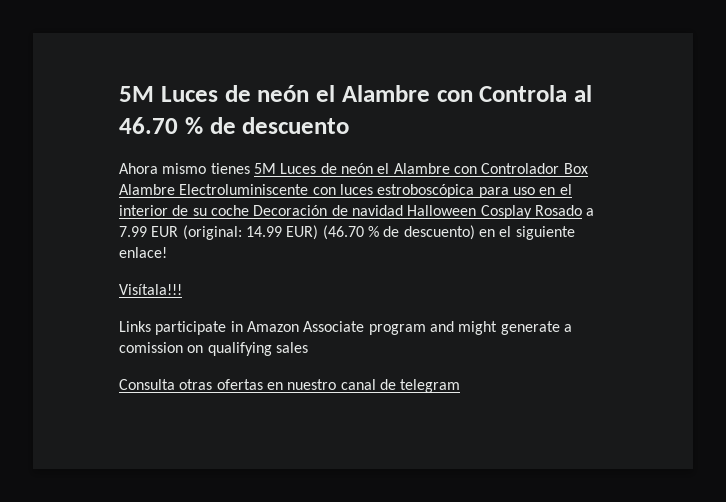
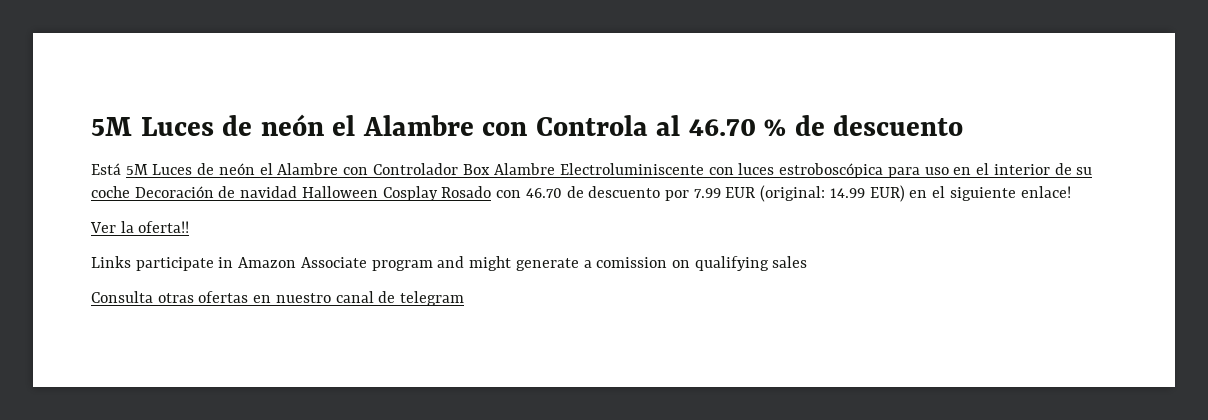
[119,163,250,174] Ahora mismo tienes -> [91,163,121,175] Está
[586,208,595,216] a -> [496,186,689,201] con 46.70 de descuento por
[322,225,475,240] (46.70 % de descuento) -> (905, 193) none
[119,284,182,295] Visítala!!! -> [90,221,190,233] Ver la oferta!!

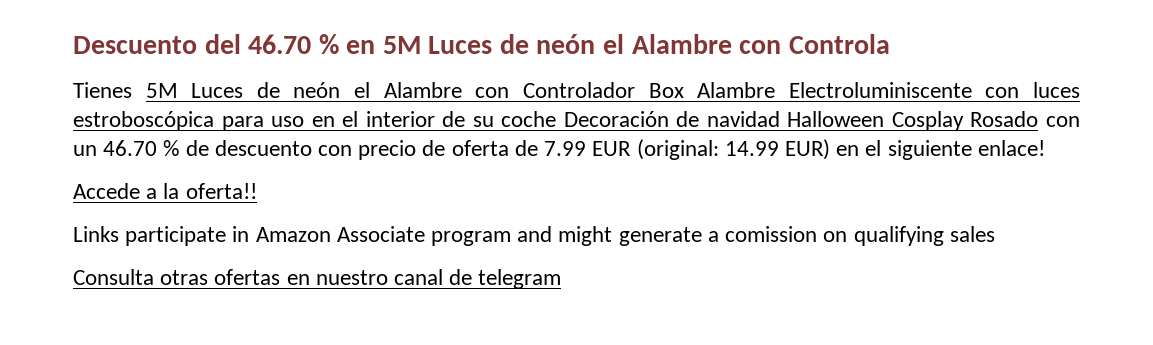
(91, 126) none -> [73,34,376,54] Descuento del 46.70 % en
[656,115,964,136] [91,163,121,175] al 46.70 % de descuento // Está -> [73,82,132,98] // Tienes
[525,186,689,201] 46.70 de descuento por -> [73,140,538,160] un 46.70 % de descuento con precio de oferta de
[90,222,116,233] Ver -> [73,183,158,199] Accede a

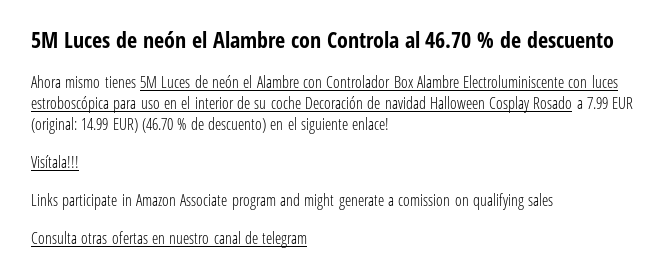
[73,34,376,54] Descuento del 46.70 % en -> (31, 40) none
[73,82,132,98] // Tienes -> [404,31,615,48] [31,75,136,88] al 46.70 % de descuento // Ahora mismo tienes
[1045,116,1080,127] [73,140,538,160] con un 46.70 % de descuento con precio de oferta de -> [576,100,583,109] a
(830, 149) none -> [141,117,266,133] (46.70 % de descuento)
[73,183,257,199] Accede a la oferta!! -> [31,155,79,168] Visítala!!!

